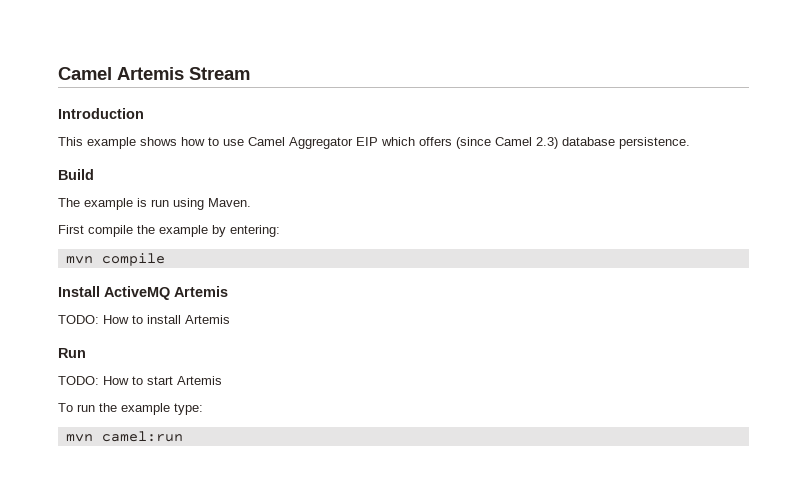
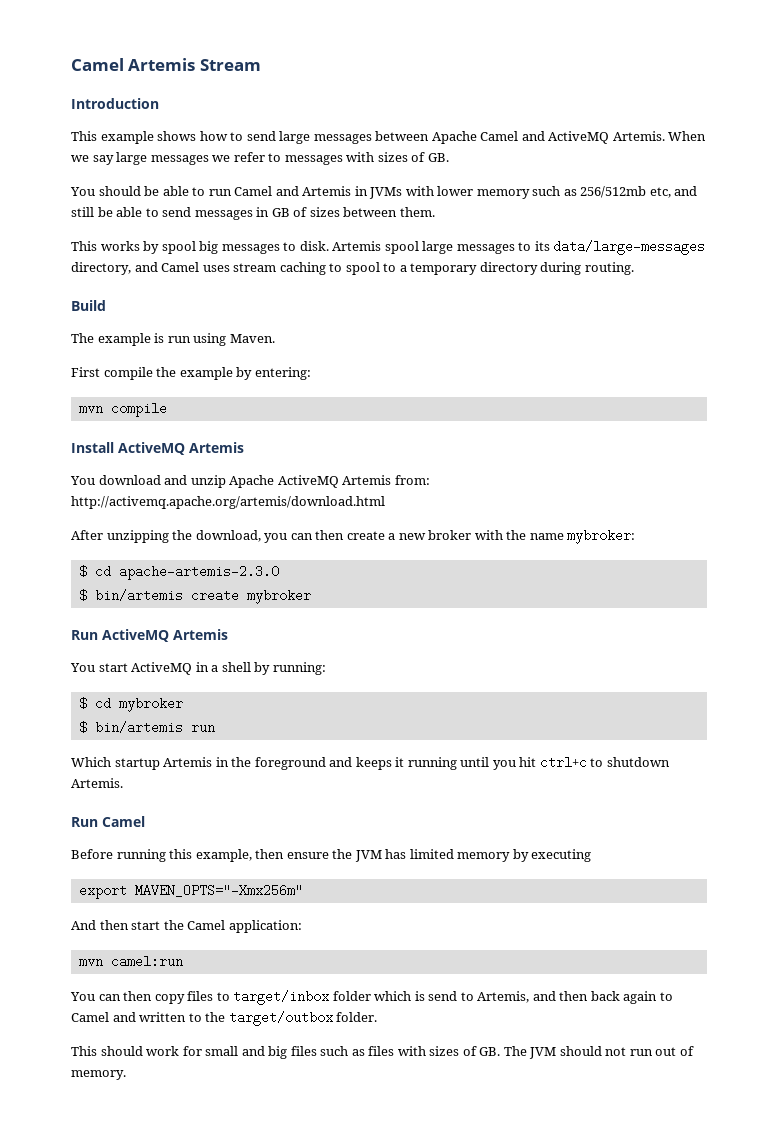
[223,137,690,149] use Camel Aggregator EIP which offers (since Camel 2.3) database persistence. -> [246,131,707,144] [71,152,449,165] [70,186,698,199] [71,207,435,220] [71,240,706,255] [71,262,634,275] send large messages between Apache Camel and ActiveMQ Artemis. When we say large messages we refer to messages with sizes of GB. // You should be able to run Camel and Artemis in JVMs with lower memory such as 256/512mb etc, and still be able to send messages in GB of sizes between them. // This works by spool big messages to disk. Artemis spool large messages to its data/large-messages directory, and Camel uses stream caching to spool to a temporary directory during routing.
[58,315,230,324] [58,348,86,358] [58,376,222,385] [58,403,203,415] [65,431,183,442] TODO: How to install Artemis // Run // TODO: How to start Artemis // To run the example type: // mvn camel:run -> [70,475,430,488] [71,496,385,509] [71,529,636,544] [78,565,279,580] [78,589,311,604] [71,629,228,642] [70,662,326,675] [78,697,183,712] [78,721,215,734] [71,756,670,770] [71,778,123,788] [71,816,145,827] [71,849,592,862] [78,884,303,899] [71,920,302,933] [78,955,183,968] [70,990,673,1005] [71,1011,378,1026] [71,1046,694,1059] [71,1070,126,1080] You download and unzip Apache ActiveMQ Artemis from: http://activemq.apache.org/artemis/download.html // After unzipping the download, you can then create a new broker with the name mybroker: // $ cd apache-artemis-2.3.0 // $ bin/artemis create mybroker // Run ActiveMQ Artemis // You start ActiveMQ in a shell by running: // $ cd mybroker // $ bin/artemis run // Which startup Artemis in the foreground and keeps it running until you hit ctrl+c to shutdown Artemis. // Run Camel // Before running this example, then ensure the JVM has limited memory by executing // export MAVEN_OPTS="-Xmx256m" // And then start the Camel application: // mvn camel:run // You can then copy files to target/inbox folder which is send to Artemis, and then back again to Camel and written to the target/outbox folder. // This should work for small and big files such as files with sizes of GB. The JVM should not run out of memory.

